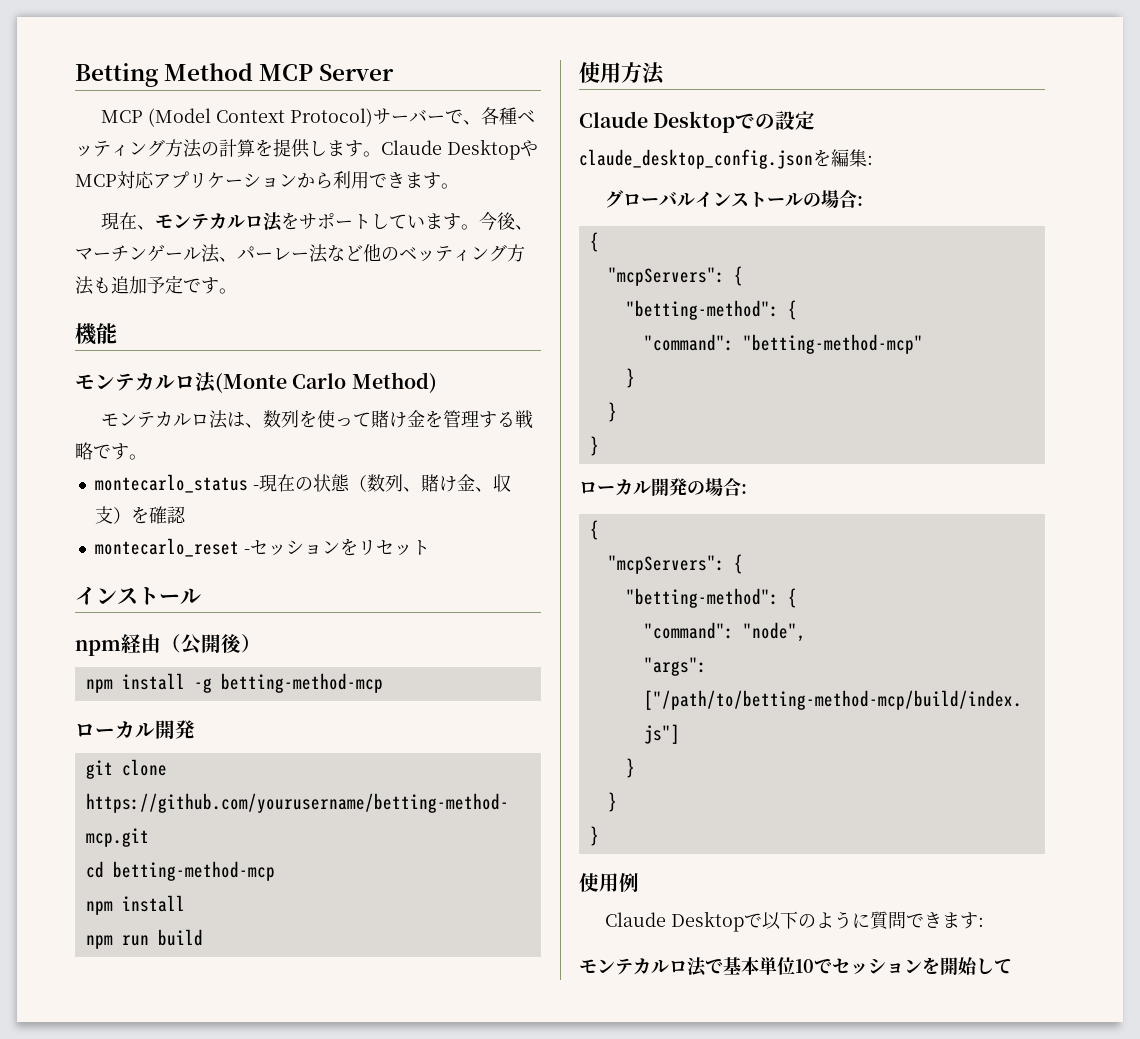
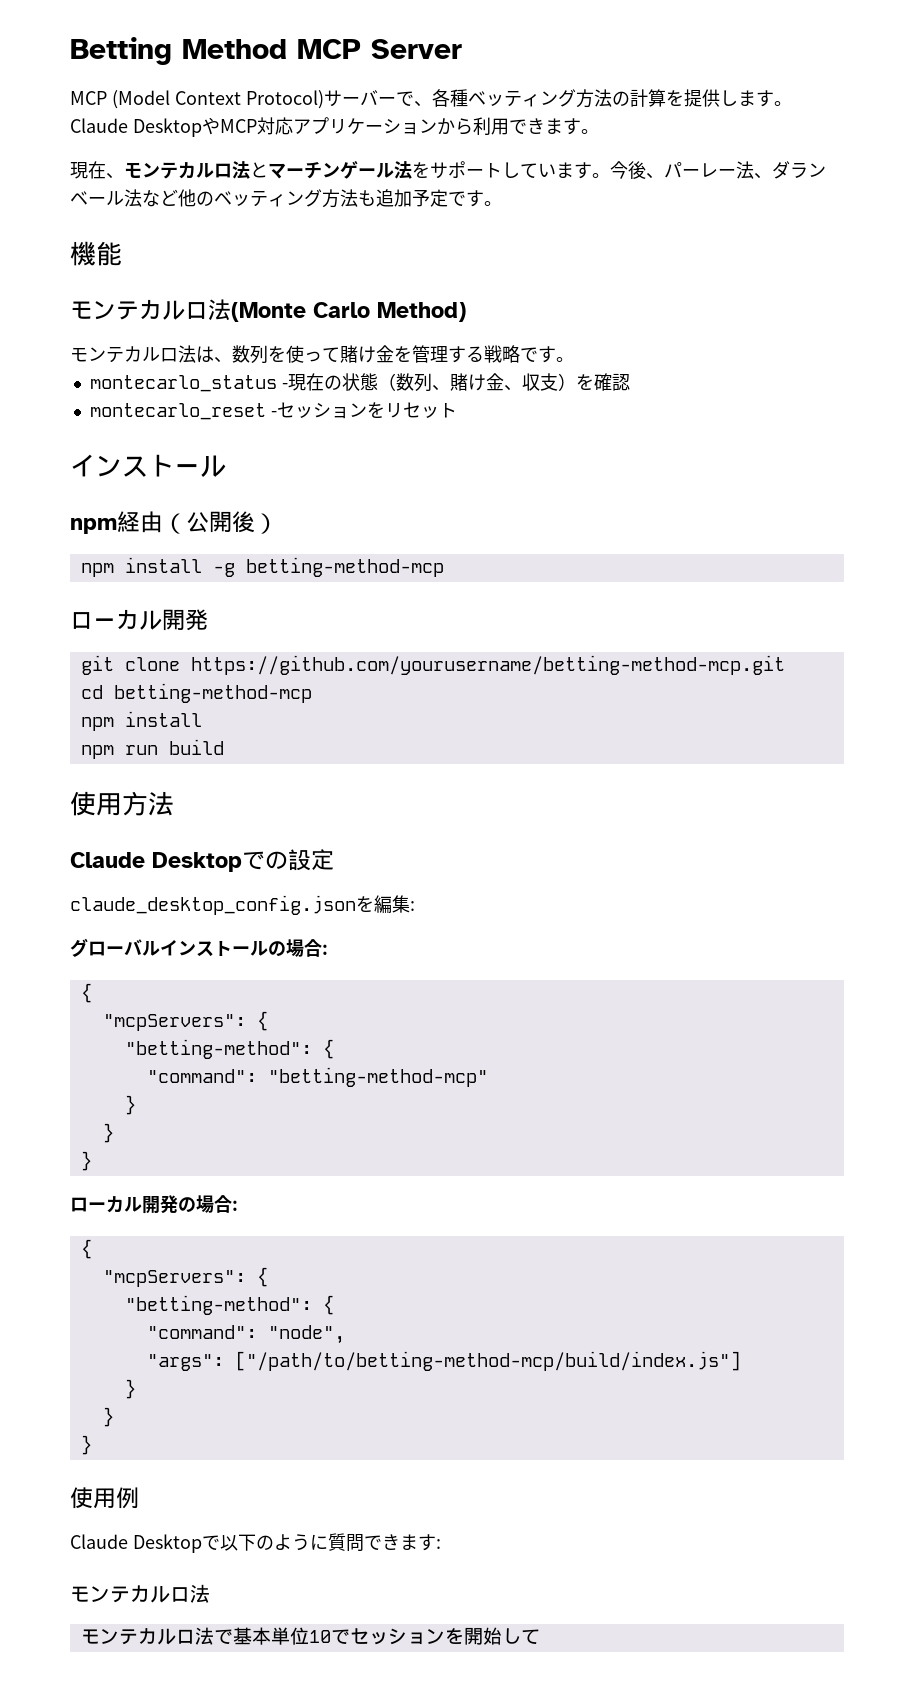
(283, 222) none -> [250,161,412,179] とマーチンゲール法
[75,244,309,263] マーチンゲール法、パーレー -> [664,161,826,179] [70,191,124,205] パーレー法、ダランベール
(707, 967) none -> [80,1627,214,1645] // モンテカルロ法

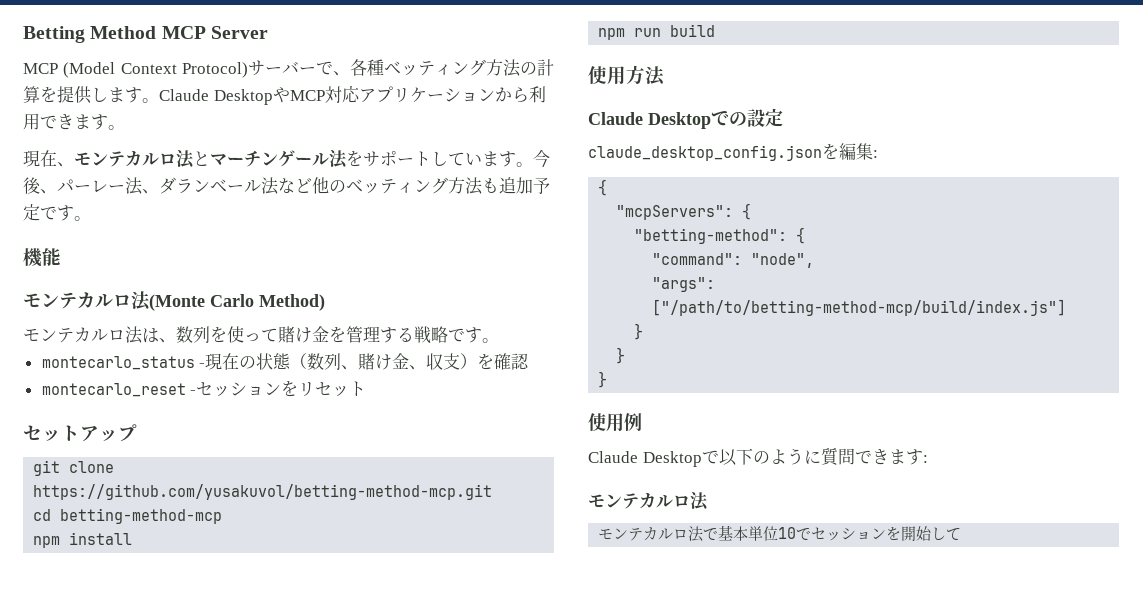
[70,454,226,477] [70,511,278,534] [80,557,444,577] [70,609,208,631] インストール // npm経由（公開後） // npm install -g betting-method-mcp // ローカル開発 -> [23,424,137,442] セットアップ
[190,655,785,675] https://github.com/yourusername/betting-method-mcp.git -> [33,484,493,500] https://github.com/yusakuvol/betting-method-mcp.git
[70,938,328,957] [80,983,92,1003] [102,1011,268,1031] [124,1039,334,1059] [146,1067,488,1087] [124,1095,136,1115] [102,1123,114,1143] [80,1151,92,1171] [70,1195,238,1214] // グローバルインストールの場合: // { // "mcpServers": { // "betting-method": { // "command": "betting-method-mcp" // } // } // } // ローカル開発の場合: -> (878, 154) none

